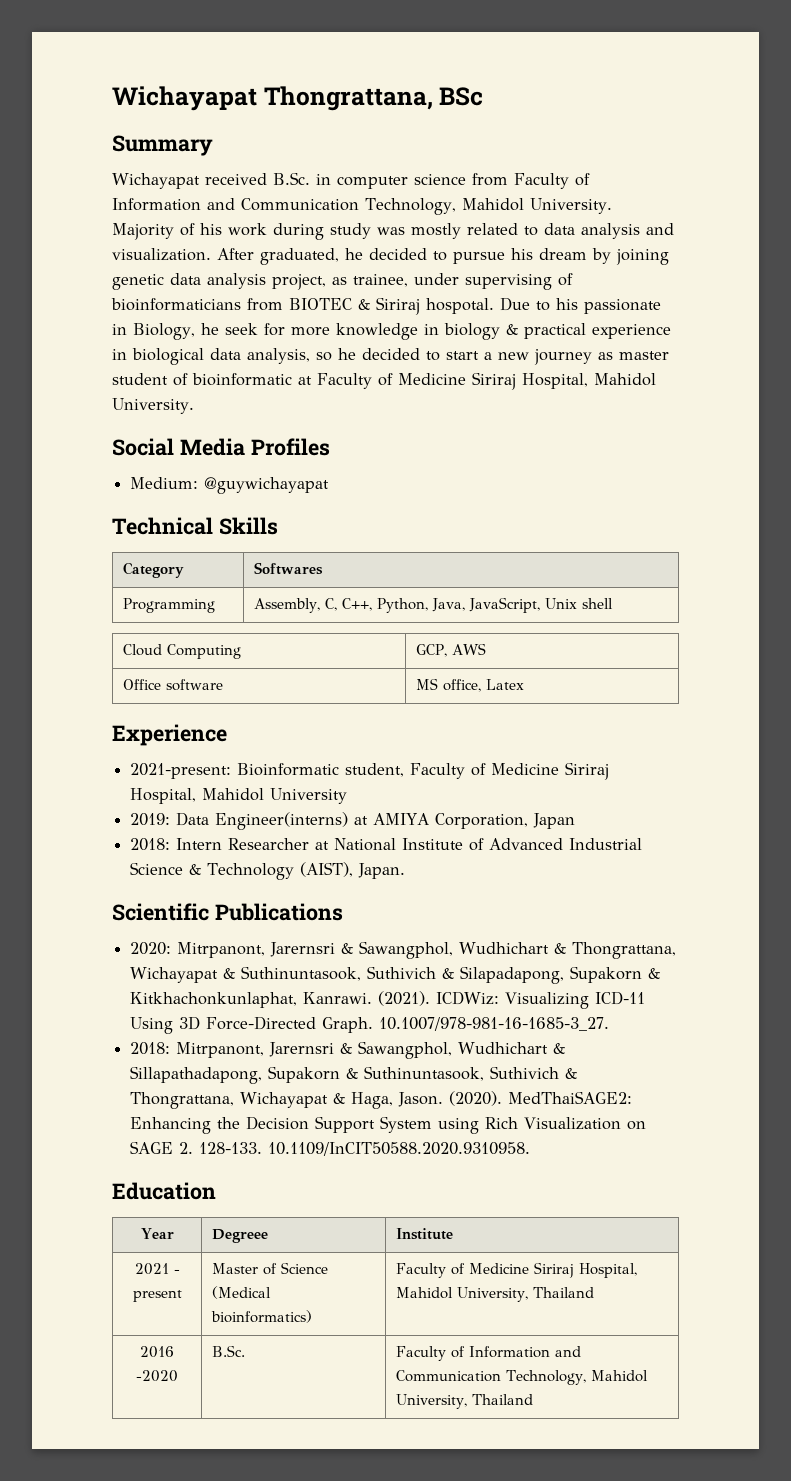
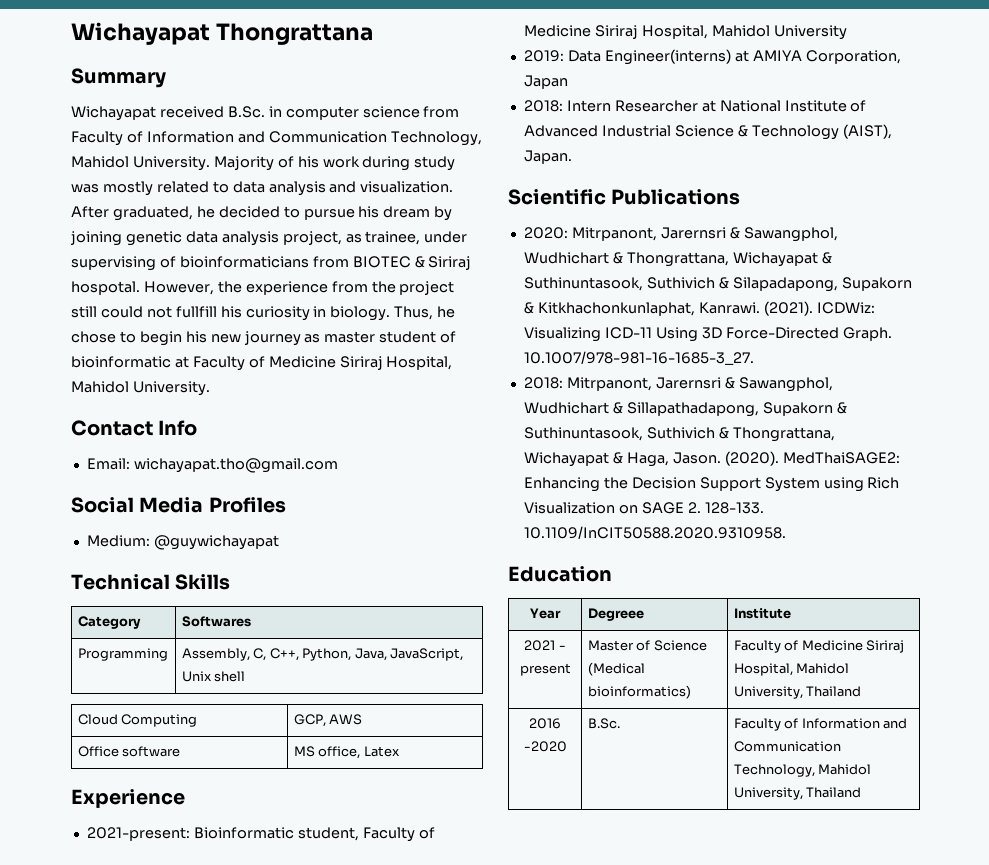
[112,86,484,111] Wichayapat Thongrattana, BSc -> [71,22,374,45] Wichayapat Thongrattana
[500,297,661,314] [112,323,671,340] [112,348,492,365] Due to his passionate in Biology, he seek for more knowledge in biology & practical experience in biological data analysis, so he decided to start a -> [143,281,455,295] [71,306,456,321] [71,331,207,346] However, the experience from the project still could not fullfill his curiosity in biology. Thus, he chose to begin his
(194, 406) none -> [71,420,198,436] [86,458,338,473] // Contact Info // Email: wichayapat.tho@gmail.com

